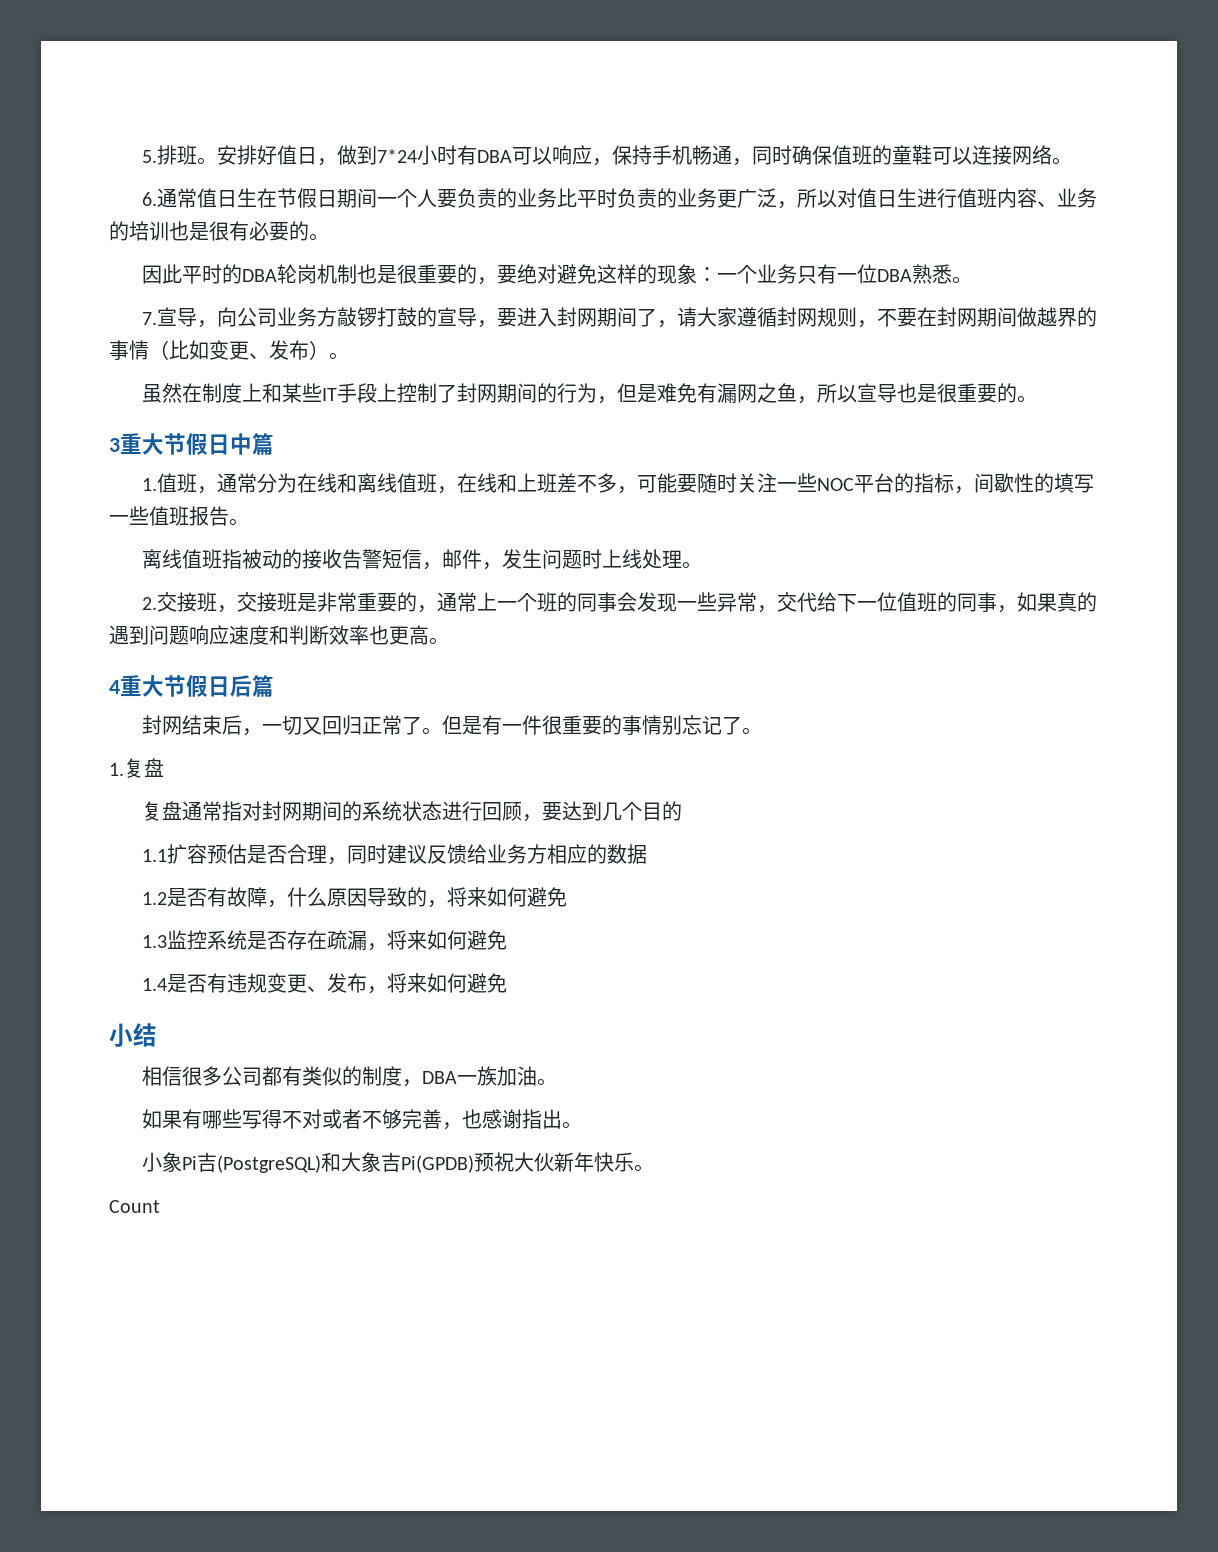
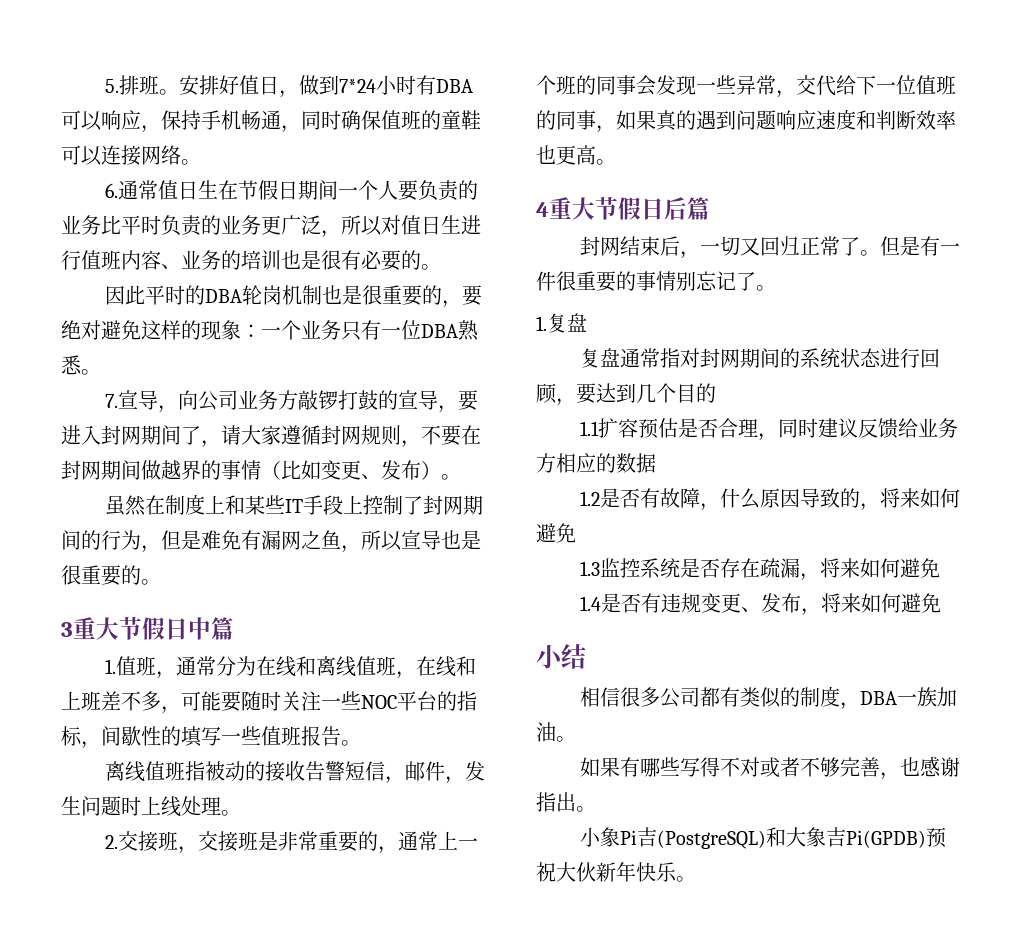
[109,1200,160,1213] // Count -> (696, 879) none

